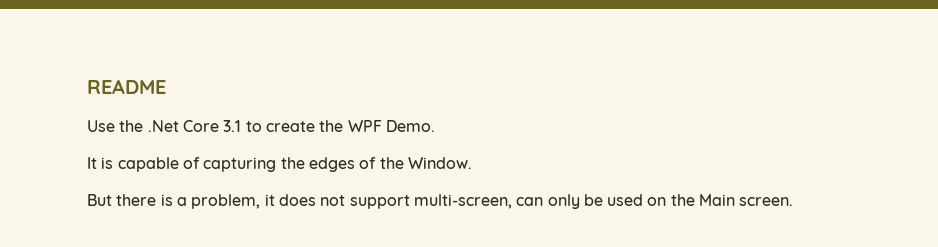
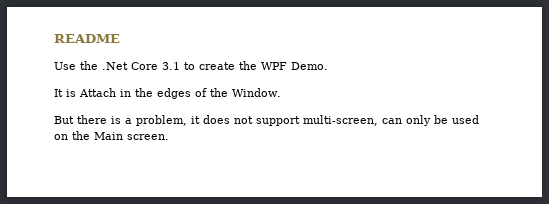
[117,157,277,172] capable of capturing -> [79,88,131,97] Attach in

